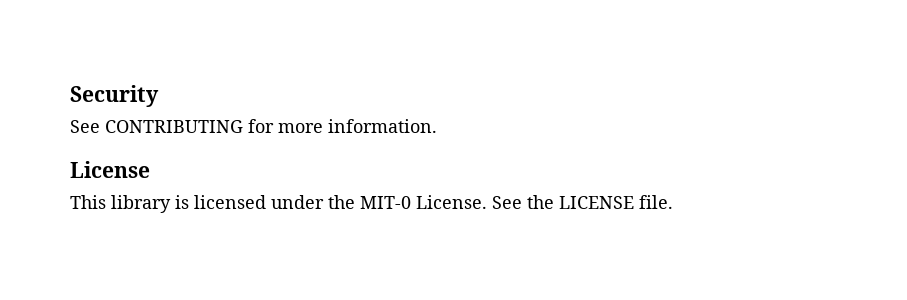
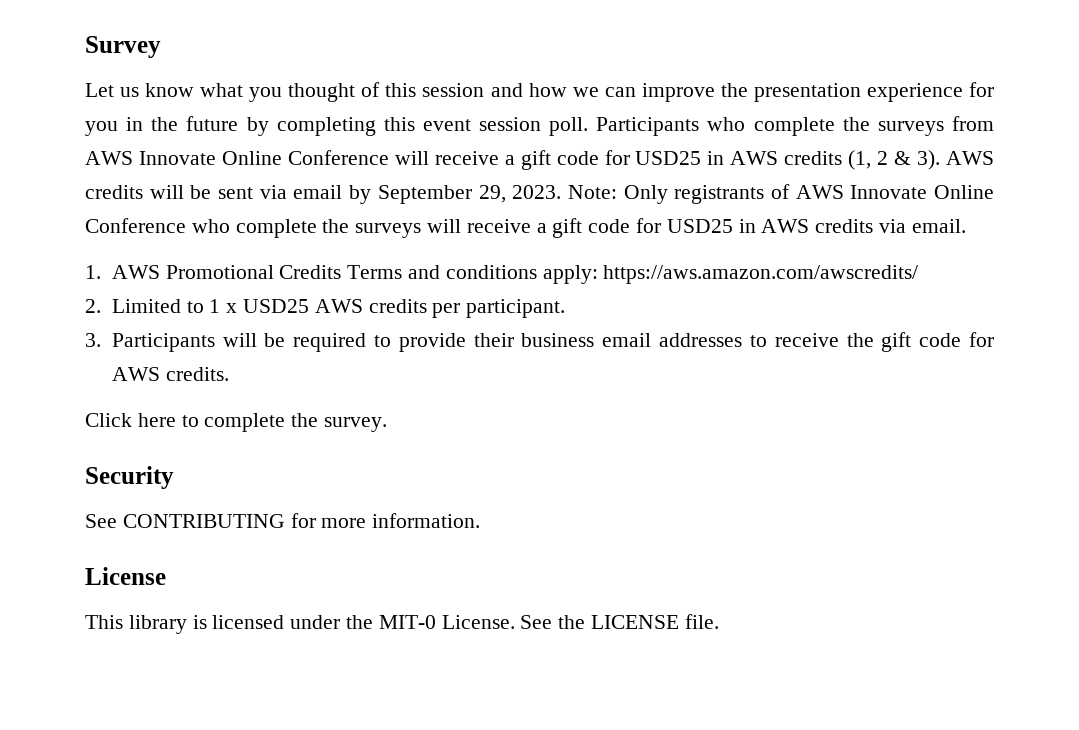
(70, 96) none -> [85,36,161,58] [85,82,994,102] [85,116,994,136] [85,150,995,170] [85,184,994,204] [85,218,966,238] [85,265,919,284] [85,299,566,318] [85,332,995,352] [111,367,229,381] [85,413,388,432] Survey // Let us know what you thought of this session and how we can improve the presentation experience for you in the future by completing this event session poll. Participants who complete the surveys from AWS Innovate Online Conference will receive a gift code for USD25 in AWS credits (1, 2 & 3). AWS credits will be sent via email by September 29, 2023. Note: Only registrants of AWS Innovate Online Conference who complete the surveys will receive a gift code for USD25 in AWS credits via email. // 1. AWS Promotional Credits Terms and conditions apply: https://aws.amazon.com/awscredits/ // 2. Limited to 1 x USD25 AWS credits per participant. // 3. Participants will be required to provide their business email addresses to receive the gift code for AWS credits. // Click here to complete the survey. //

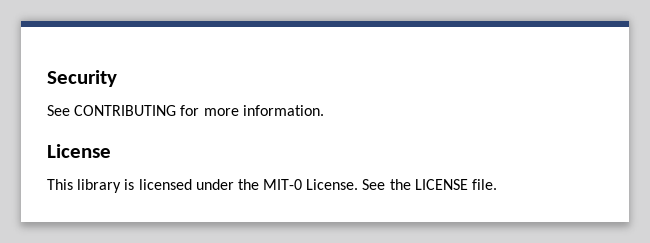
[85,36,161,58] [85,82,994,102] [85,116,994,136] [85,150,995,170] [85,184,994,204] [85,218,966,238] [85,265,919,284] [85,299,566,318] [85,332,995,352] [111,367,229,381] [85,413,388,432] Survey // Let us know what you thought of this session and how we can improve the presentation experience for you in the future by completing this event session poll. Participants who complete the surveys from AWS Innovate Online Conference will receive a gift code for USD25 in AWS credits (1, 2 & 3). AWS credits will be sent via email by September 29, 2023. Note: Only registrants of AWS Innovate Online Conference who complete the surveys will receive a gift code for USD25 in AWS credits via email. // 1. AWS Promotional Credits Terms and conditions apply: https://aws.amazon.com/awscredits/ // 2. Limited to 1 x USD25 AWS credits per participant. // 3. Participants will be required to provide their business email addresses to receive the gift code for AWS credits. // Click here to complete the survey. // -> (47, 78) none

